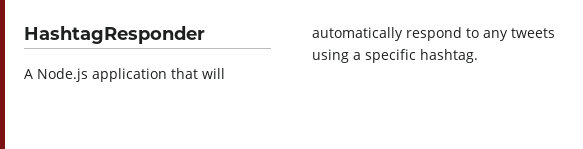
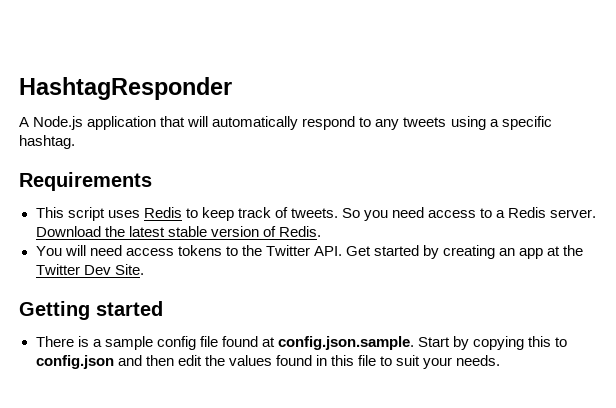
(478, 56) none -> [19,172,152,191] [35,207,597,221] [35,226,321,237] [35,245,584,259] [35,264,144,275] [19,301,163,320] [35,336,568,350] [35,355,501,369] // Requirements // This script uses Redis to keep track of tweets. So you need access to a Redis server. Download the latest stable version of Redis. // You will need access tokens to the Twitter API. Get started by creating an app at the Twitter Dev Site. // Getting started // There is a sample config file found at config.json.sample. Start by copying this to config.json and then edit the values found in this file to suit your needs.

